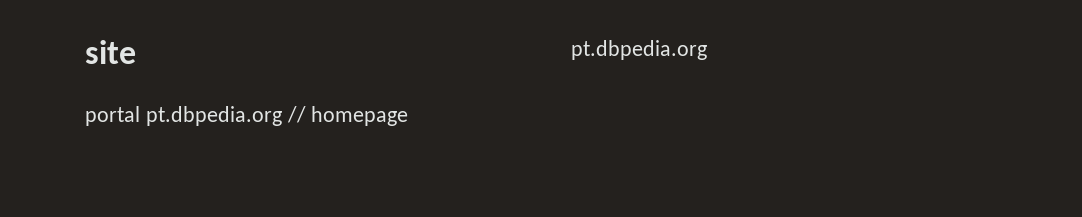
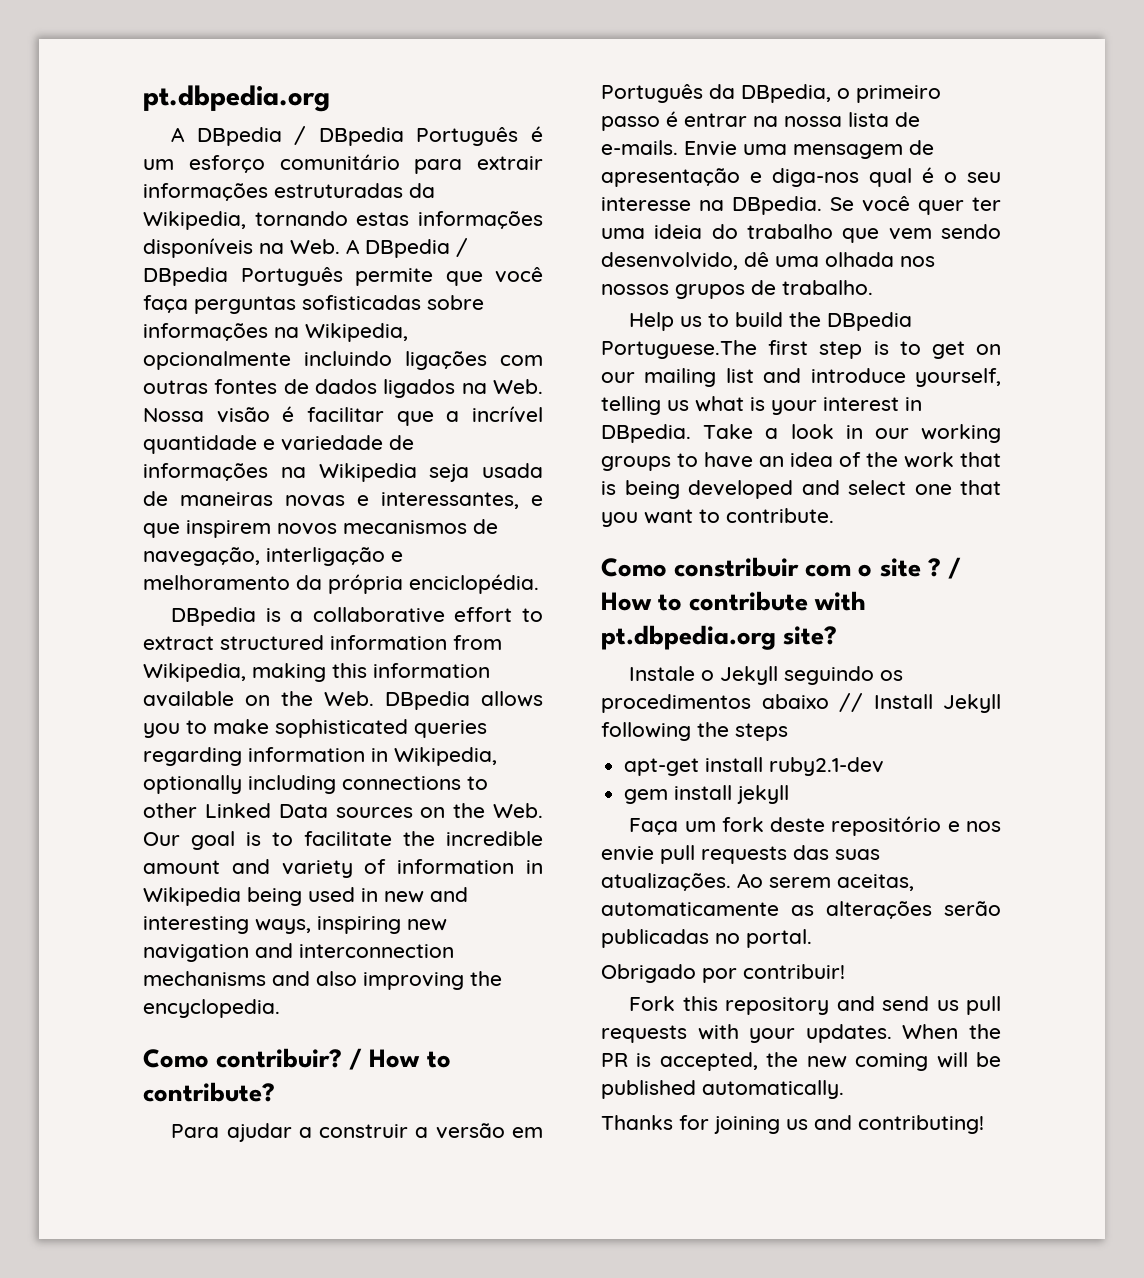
[85,40,136,64] [85,106,409,126] [571,40,707,60] site // portal pt.dbpedia.org // homepage pt.dbpedia.org -> [143,85,330,112] [171,126,543,146] [143,154,543,174] [143,183,435,201] [143,211,543,230] [143,238,468,258] [143,267,543,286] [143,295,484,314] [143,323,408,342] [143,351,543,370] [143,379,543,398] [143,406,543,426] [143,435,414,454] [143,463,543,482] [143,491,543,509] [143,519,498,538] [143,547,403,566] [143,574,539,594] [171,607,543,626] [143,635,502,650] [143,663,490,682] [143,691,543,710] [143,719,487,738] [143,747,497,766] [143,775,488,794] [143,803,543,818] [143,831,543,850] [143,859,543,878] [143,887,468,906] [143,916,447,934] [143,943,454,962] [143,971,502,990] [143,999,280,1018] [143,1048,451,1070] [143,1082,275,1102] [171,1123,543,1142] [601,84,941,103] [601,111,920,131] [601,140,934,159] [601,167,1001,187] [601,196,1001,215] [601,224,1001,243] [601,252,935,270] [601,280,873,299] [629,312,913,331] [601,340,1001,359] [601,368,1001,387] [601,396,922,415] [601,424,1001,443] [601,452,1001,471] [601,480,1001,499] [601,508,834,527] [601,557,961,579] [601,591,867,611] [601,625,838,650] [629,666,904,685] [601,693,1001,713] [601,722,788,741] [624,757,885,776] [624,785,790,804] [629,816,1001,836] [601,845,880,864] [601,873,914,891] [601,901,1001,919] [601,929,812,948] [601,964,845,983] [629,996,1001,1015] [601,1024,1001,1043] [601,1052,1001,1071] [601,1080,844,1099] [601,1115,984,1134] pt.dbpedia.org // A DBpedia / DBpedia Português é um esforço comunitário para extrair informações estruturadas da Wikipedia, tornando estas informações disponíveis na Web. A DBpedia / DBpedia Português permite que você faça perguntas sofisticadas sobre informações na Wikipedia, opcionalmente incluindo ligações com outras fontes de dados ligados na Web. Nossa visão é facilitar que a incrível quantidade e variedade de informações na Wikipedia seja usada de maneiras novas e interessantes, e que inspirem novos mecanismos de navegação, interligação e melhoramento da própria enciclopédia. // DBpedia is a collaborative effort to extract structured information from Wikipedia, making this information available on the Web. DBpedia allows you to make sophisticated queries regarding information in Wikipedia, optionally including connections to other Linked Data sources on the Web. Our goal is to facilitate the incredible amount and variety of information in Wikipedia being used in new and interesting ways, inspiring new navigation and interconnection mechanisms and also improving the encyclopedia. // Como contribuir? / How to contribute? // Para ajudar a construir a versão em Português da DBpedia, o primeiro passo é entrar na nossa lista de e-mails. Envie uma mensagem de apresentação e diga-nos qual é o seu interesse na DBpedia. Se você quer ter uma ideia do trabalho que vem sendo desenvolvido, dê uma olhada nos nossos grupos de trabalho. // Help us to build the DBpedia Portuguese.The first step is to get on our mailing list and introduce yourself, telling us what is your interest in DBpedia. Take a look in our working groups to have an idea of the work that is being developed and select one that you want to contribute. // Como constribuir com o site ? / How to contribute with pt.dbpedia.org site? // Instale o Jekyll seguindo os procedimentos abaixo // Install Jekyll following the steps // apt-get install ruby2.1-dev // gem install jekyll // Faça um fork deste repositório e nos envie pull requests das suas atualizações. Ao serem aceitas, automaticamente as alterações serão publicadas no portal. // Obrigado por contribuir! // Fork this repository and send us pull requests with your updates. When the PR is accepted, the new coming will be published automatically. // Thanks for joining us and contributing!

